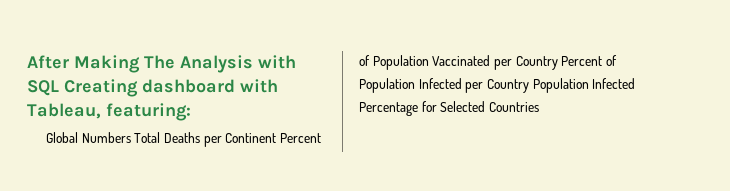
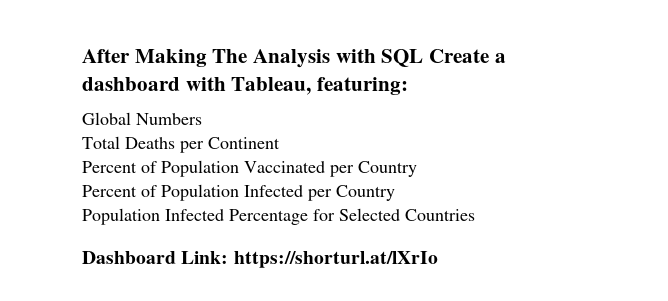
[64,79,138,97] Creating -> [429,49,506,63] Create a
(131, 137) none -> (202, 119) //
(277, 138) none -> (280, 143) //
(558, 63) none -> (417, 169) //
(529, 86) none -> (395, 193) //
(539, 107) none -> [82,251,438,268] // Dashboard Link: https://shorturl.at/lXrIo

